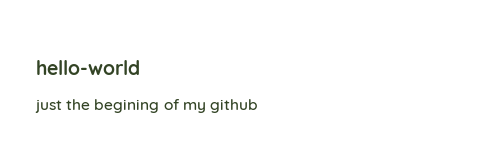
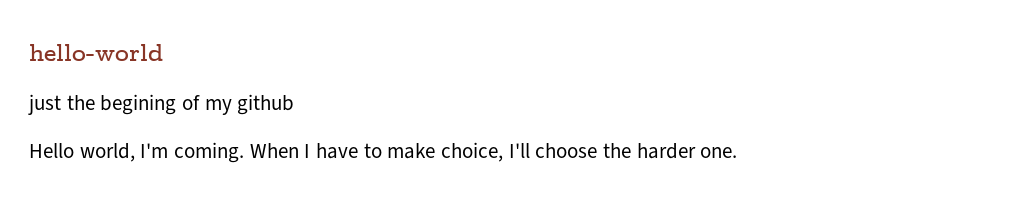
(258, 106) none -> [29,142,738,163] // Hello world, I'm coming. When I have to make choice, I'll choose the harder one.

